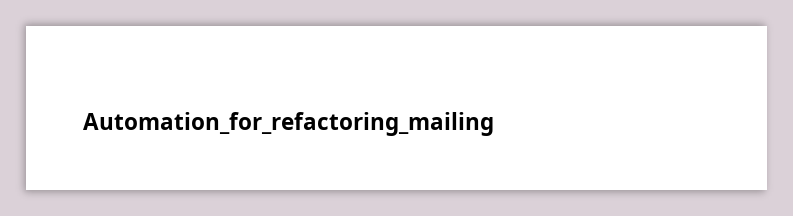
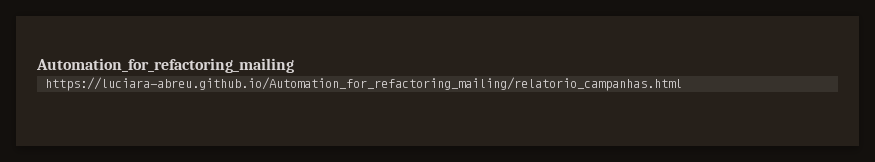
(494, 124) none -> [45,77,683,91] // https://luciara-abreu.github.io/Automation_for_refactoring_mailing/relatorio_campanhas.html

